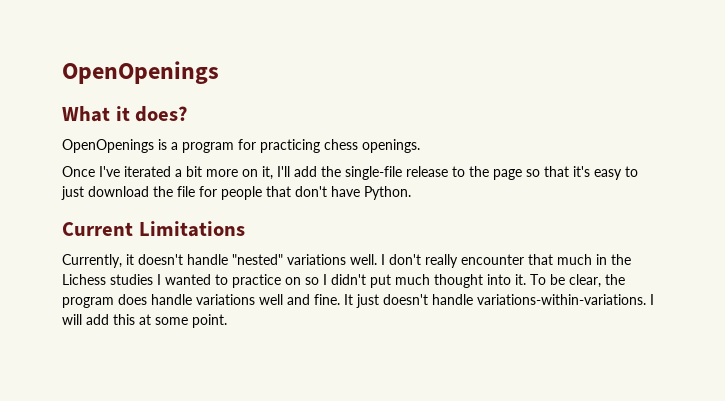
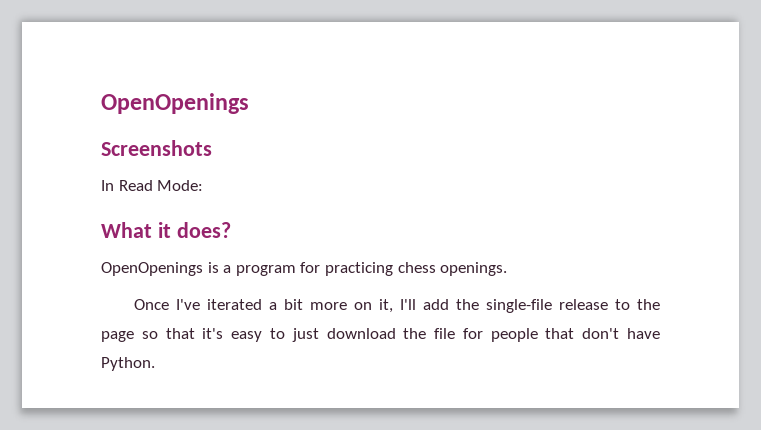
[62,61,219,84] OpenOpenings -> [101,93,249,114] [101,140,212,156] [101,180,204,191] OpenOpenings // Screenshots // In Read Mode:
[62,221,245,237] [62,254,631,268] [62,274,625,288] [62,294,654,308] [62,314,227,328] // Current Limitations // Currently, it doesn't handle "nested" variations well. I don't really encounter that much in the Lichess studies I wanted to practice on so I didn't put much thought into it. To be clear, the program does handle variations well and fine. It just doesn't handle variations-within-variations. I will add this at some point. -> (155, 364) none

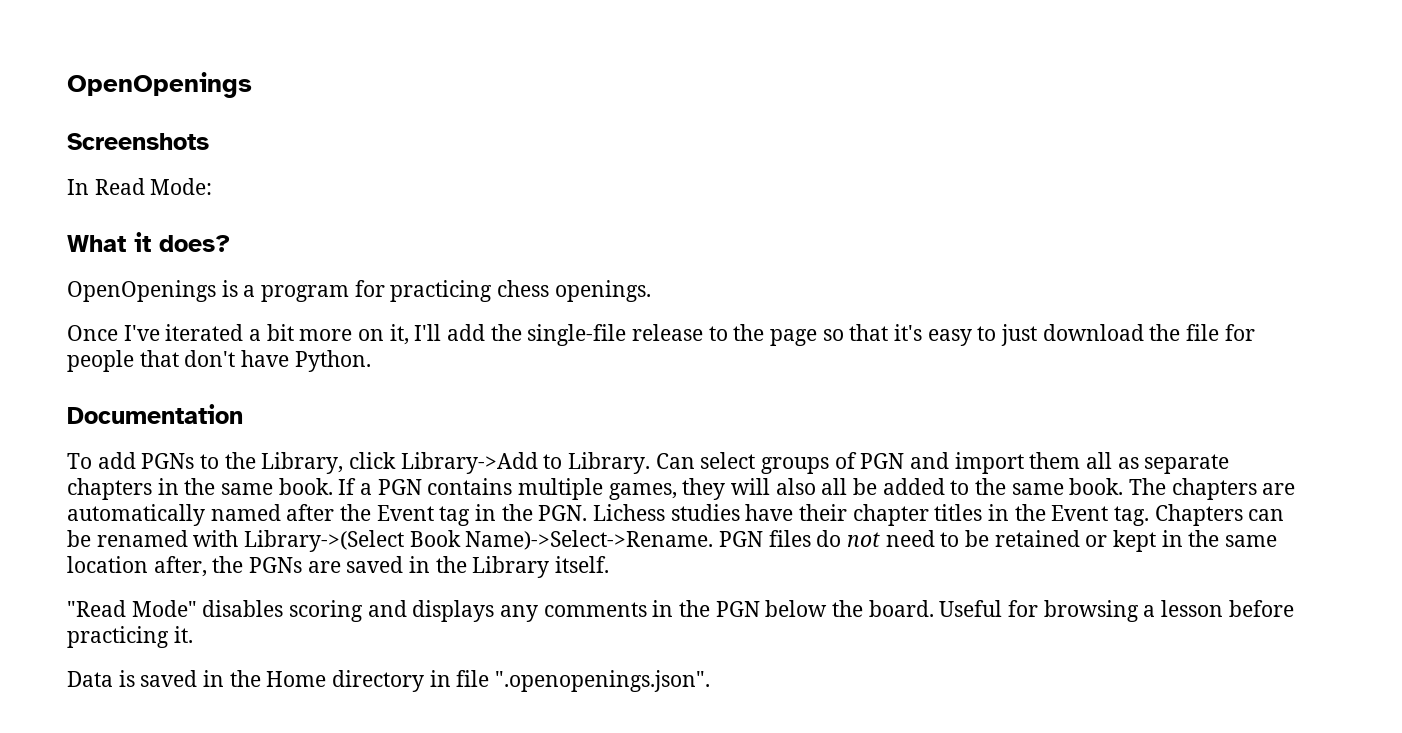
(155, 364) none -> [67,404,243,424] [67,452,1230,474] [67,478,1296,500] [67,504,1285,526] [67,530,1278,552] [67,556,610,578] [67,600,1294,622] [67,626,193,648] [67,670,711,692] // Documentation // To add PGNs to the Library, click Library->Add to Library. Can select groups of PGN and import them all as separate chapters in the same book. If a PGN contains multiple games, they will also all be added to the same book. The chapters are automatically named after the Event tag in the PGN. Lichess studies have their chapter titles in the Event tag. Chapters can be renamed with Library->(Select Book Name)->Select->Rename. PGN files do not need to be retained or kept in the same location after, the PGNs are saved in the Library itself. // "Read Mode" disables scoring and displays any comments in the PGN below the board. Useful for browsing a lesson before practicing it. // Data is saved in the Home directory in file ".openopenings.json".

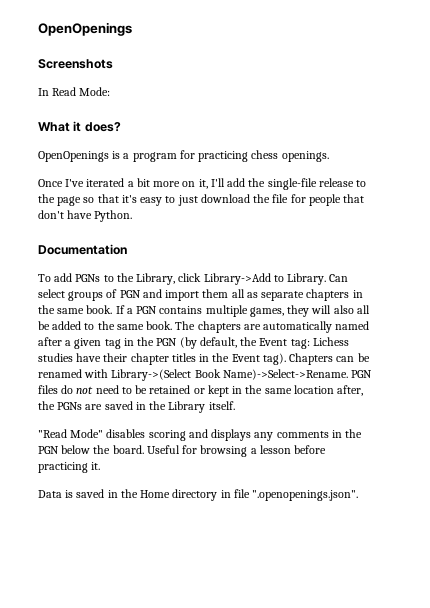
[340,504,434,521] the Event -> [65,338,102,349] a given
[538,505,588,521] PGN. -> [156,337,310,349] PGN (by default, the Event tag:
[1114,506,1150,526] tag. -> [262,353,286,365] tag).

